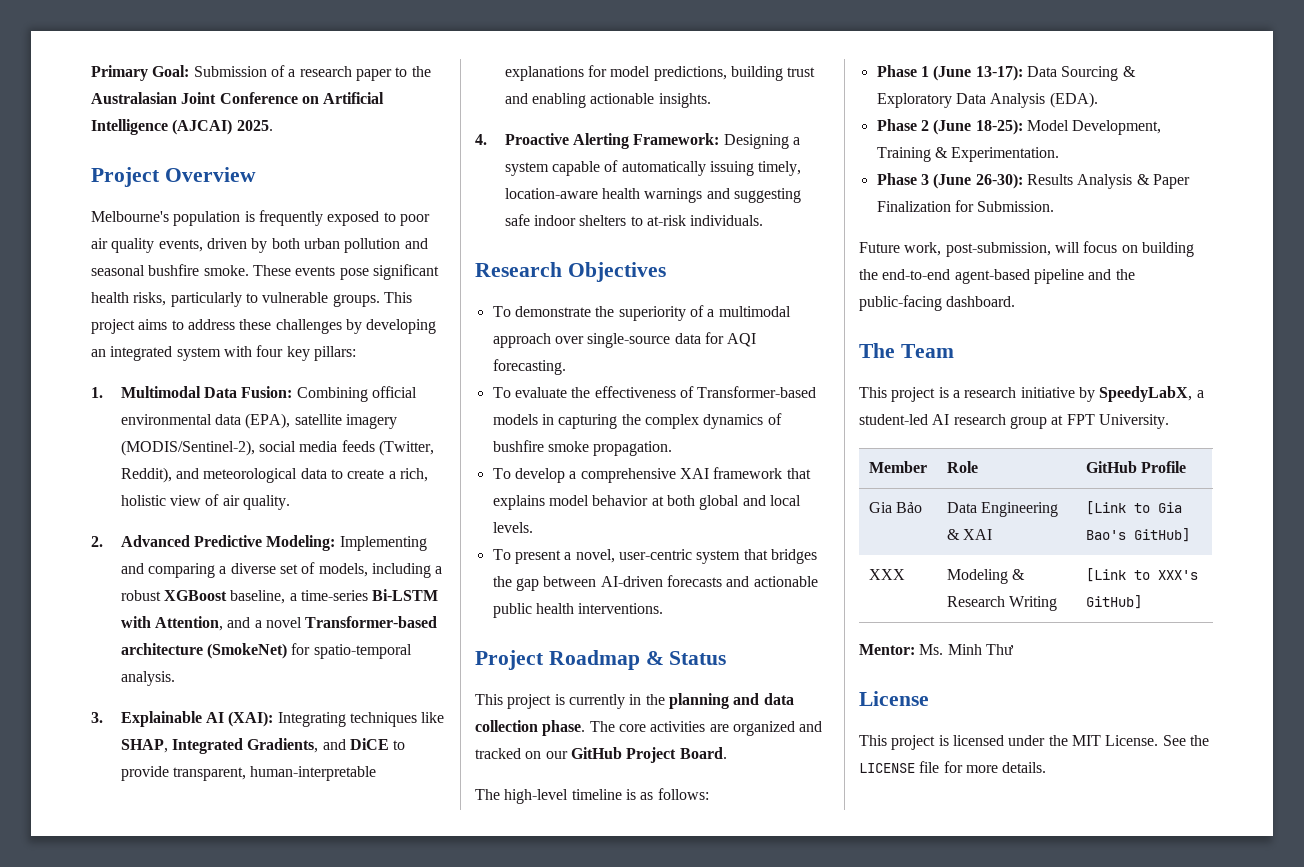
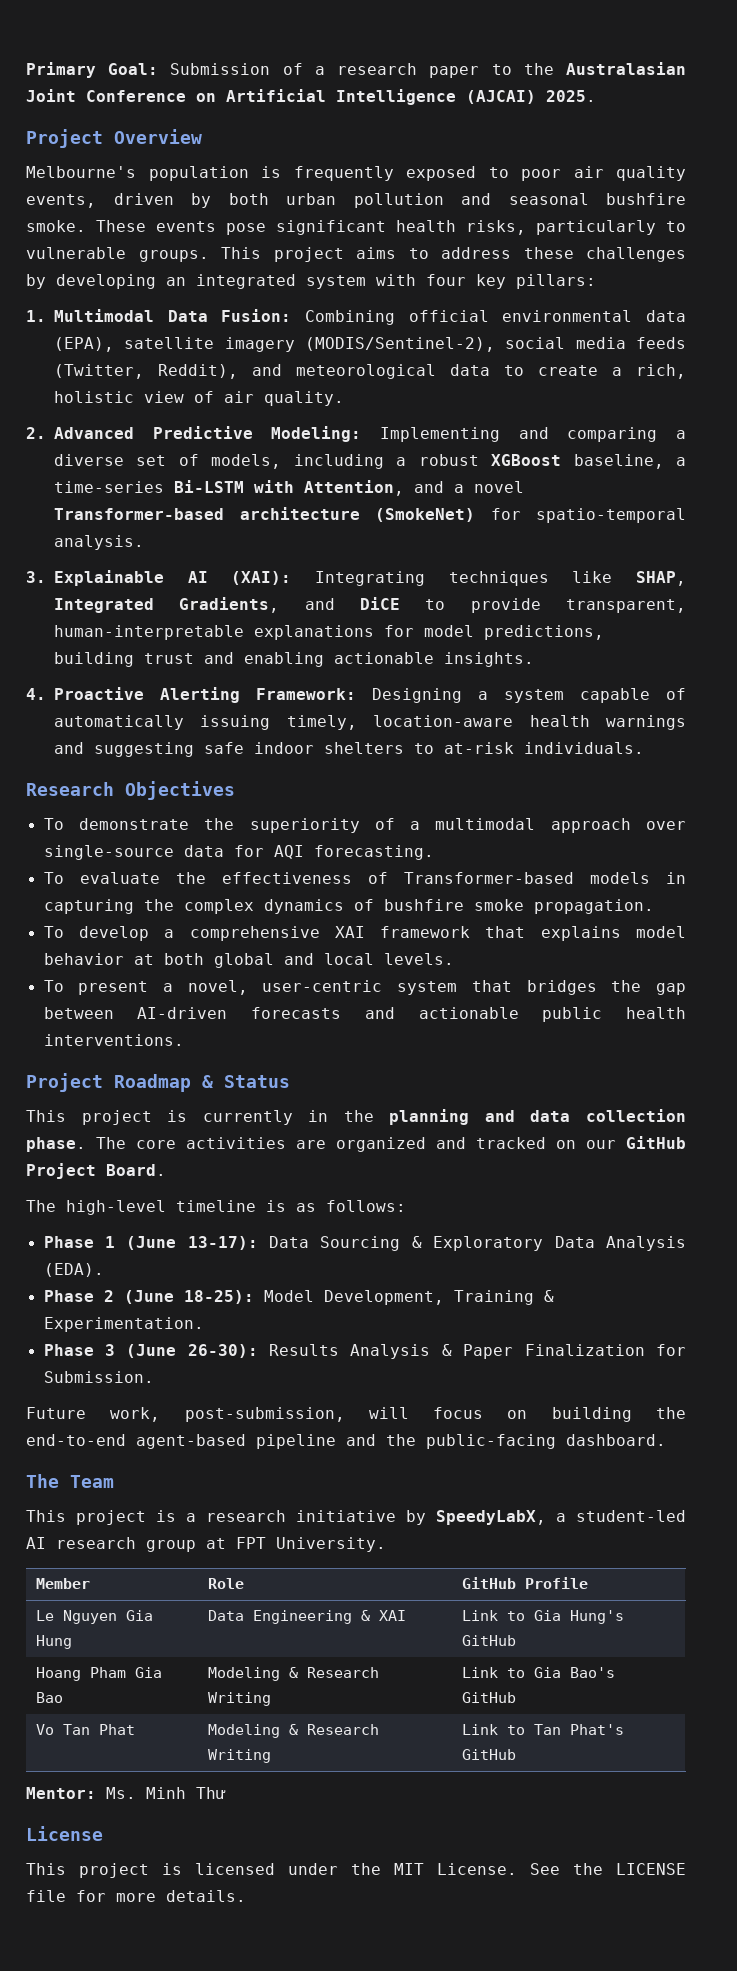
[868,502,922,513] Gia Bảo -> [36,1610,154,1624] [36,1635,73,1649] Le Nguyen Gia Hung
[1085,501,1182,515] [1085,528,1190,542] [868,569,905,580] [946,569,1025,584] [946,596,1057,611] [1085,568,1198,582] [1085,595,1142,609] [Link to Gia Bao's GitHub] // XXX | Modeling & Research Writing | [Link to XXX's GitHub] -> [462,1610,625,1624] [462,1635,517,1646] [36,1667,163,1681] [36,1692,64,1703] [208,1667,380,1681] [208,1692,272,1706] [462,1667,616,1678] [462,1692,517,1703] [36,1724,136,1735] [208,1724,380,1738] [208,1749,272,1763] [462,1724,625,1735] [462,1749,517,1760] Link to Gia Hung's GitHub // Hoang Pham Gia Bao | Modeling & Research Writing | Link to Gia Bao's GitHub // Vo Tan Phat | Modeling & Research Writing | Link to Tan Phat's GitHub

